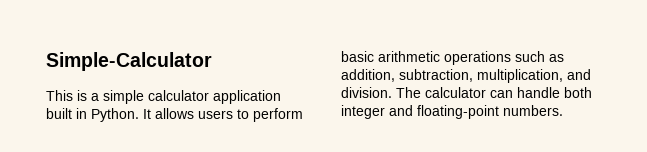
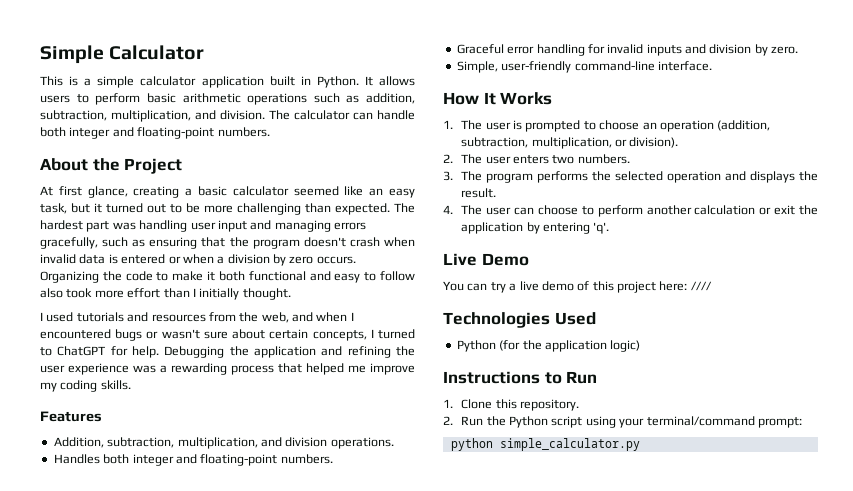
[46,52,212,71] Simple-Calculator -> [40,45,205,64] Simple Calculator
(563, 110) none -> [40,158,183,174] [40,186,416,198] [40,203,415,215] [40,220,366,232] [40,237,415,249] [40,254,356,266] [40,271,415,283] [40,288,291,300] [40,312,354,323] [40,329,416,341] [40,346,415,358] [40,363,415,375] [40,380,131,392] [40,411,102,422] [53,437,394,449] [53,454,333,466] [456,44,799,56] [456,61,712,73] [443,92,553,105] [443,120,771,132] [461,137,679,149] [443,154,630,164] [443,171,818,183] [461,188,497,198] [443,205,818,217] [461,222,610,234] [443,253,529,266] [443,281,712,293] [443,312,596,328] [456,340,641,352] [443,371,598,384] [443,399,580,411] [443,416,802,428] [450,438,640,451] // About the Project // At first glance, creating a basic calculator seemed like an easy task, but it turned out to be more challenging than expected. The hardest part was handling user input and managing errors gracefully, such as ensuring that the program doesn't crash when invalid data is entered or when a division by zero occurs. Organizing the code to make it both functional and easy to follow also took more effort than I initially thought. // I used tutorials and resources from the web, and when I encountered bugs or wasn't sure about certain concepts, I turned to ChatGPT for help. Debugging the application and refining the user experience was a rewarding process that helped me improve my coding skills. // Features // Addition, subtraction, multiplication, and division operations. // Handles both integer and floating-point numbers. // Graceful error handling for invalid inputs and division by zero. // Simple, user-friendly command-line interface. // How It Works // 1. The user is prompted to choose an operation (addition, subtraction, multiplication, or division). // 2. The user enters two numbers. // 3. The program performs the selected operation and displays the result. // 4. The user can choose to perform another calculation or exit the application by entering 'q'. // Live Demo // You can try a live demo of this project here: //// // Technologies Used // Python (for the application logic) // Instructions to Run // 1. Clone this repository. // 2. Run the Python script using your terminal/command prompt: // python simple_calculator.py

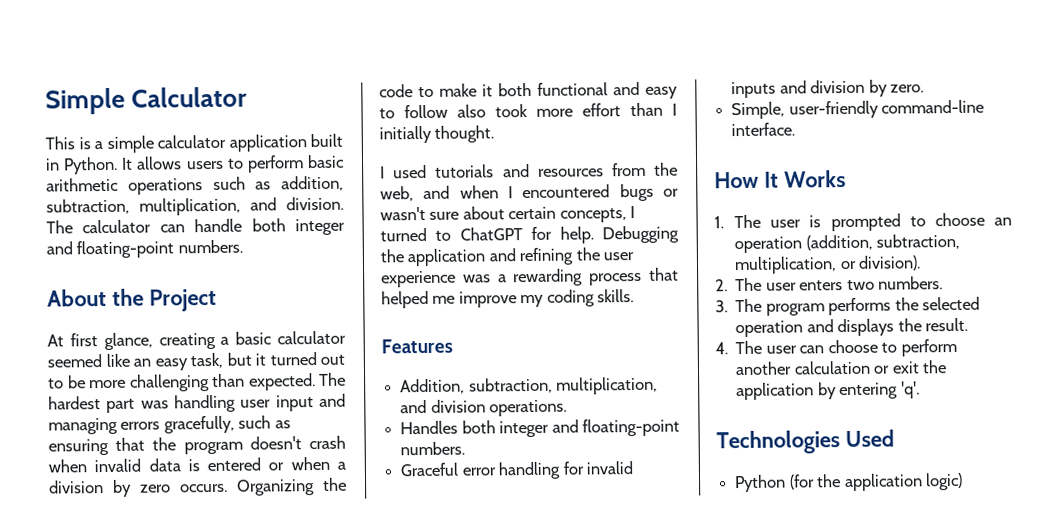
[443,253,529,266] [443,281,712,293] // Live Demo // You can try a live demo of this project here: //// -> (920, 390) none
[443,371,598,384] [443,399,580,411] [443,416,802,428] [450,438,640,451] // Instructions to Run // 1. Clone this repository. // 2. Run the Python script using your terminal/command prompt: // python simple_calculator.py -> (963, 481) none

